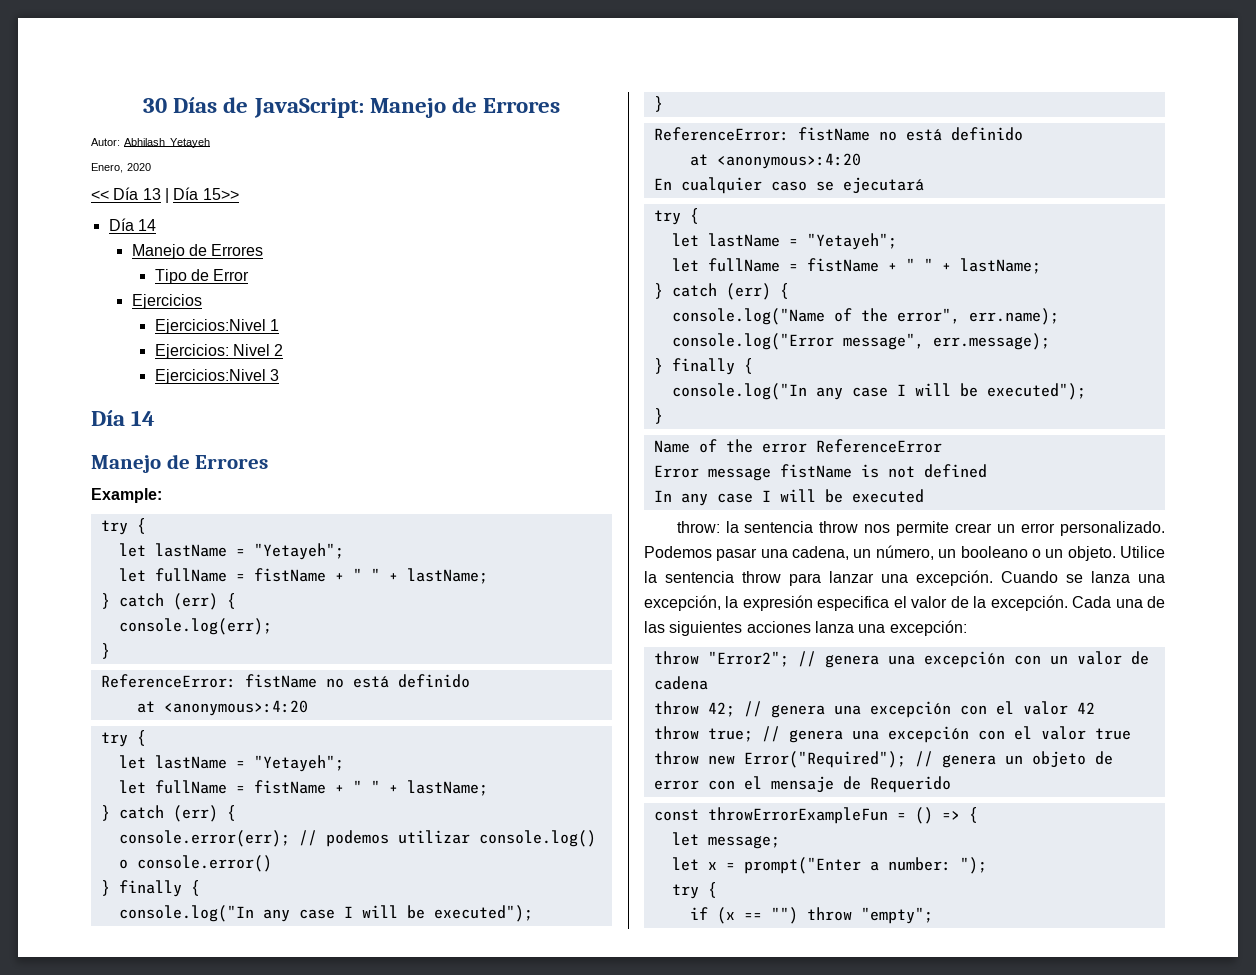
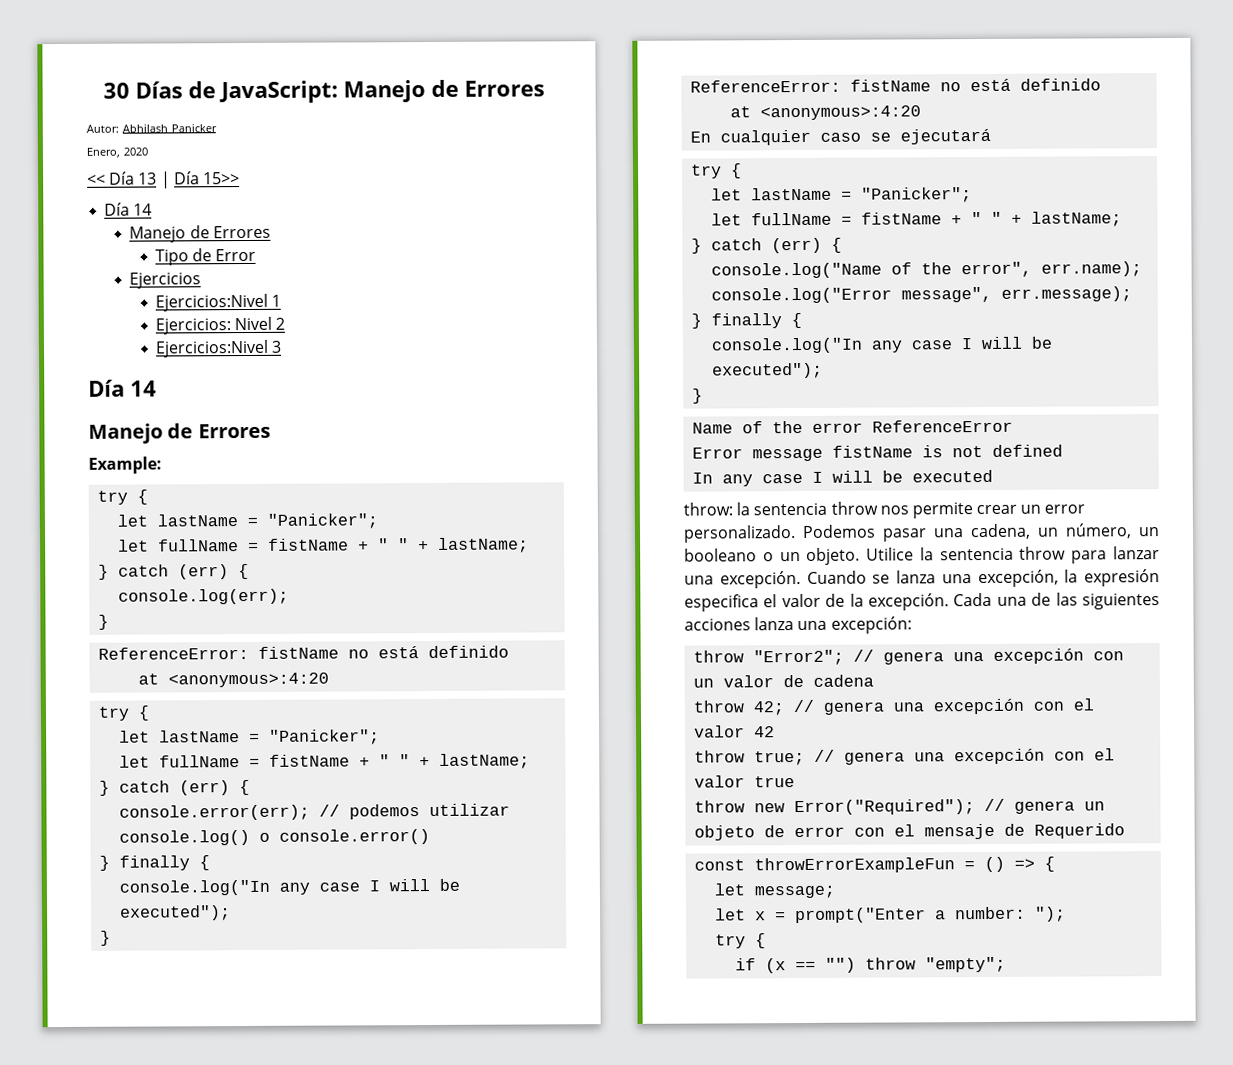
[169,138,210,148] Yetayeh -> [171,123,218,133] Panicker
[253,543,344,560] "Yetayeh"; -> [267,513,379,529] "Panicker";
[253,755,344,772] "Yetayeh"; -> [269,729,381,745] "Panicker";
[806,233,897,250] "Yetayeh"; -> [861,187,973,203] "Panicker";

